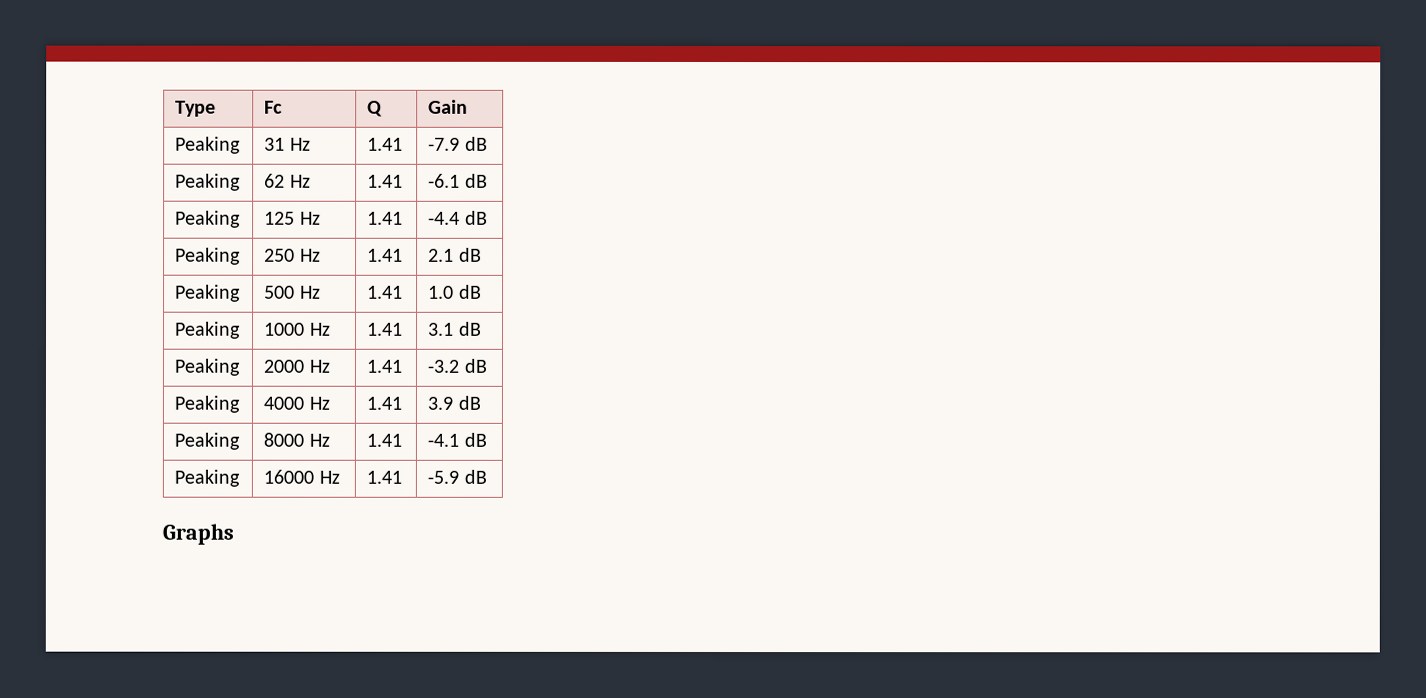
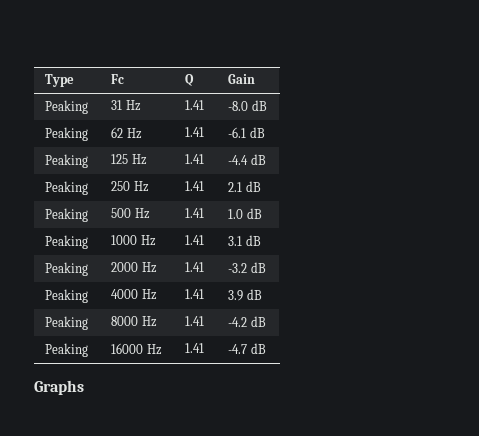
[428,137,461,151] -7.9 -> [228,101,249,111] -8.0
[427,433,460,447] -4.1 -> [228,317,248,327] -4.2
[427,470,460,484] -5.9 -> [228,344,248,354] -4.7

